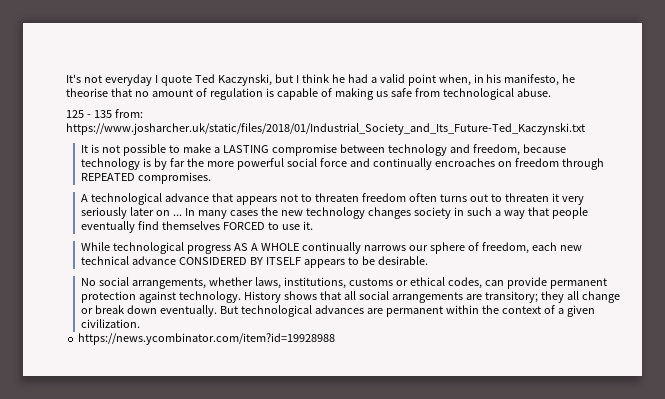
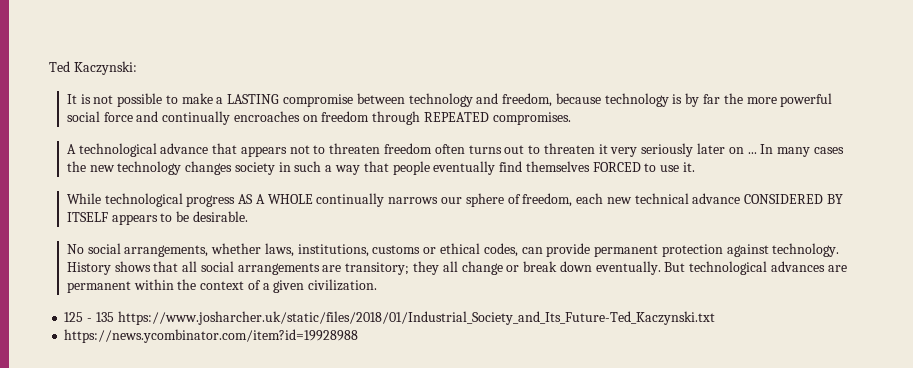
[66,74,576,86] [66,88,551,100] [66,109,143,118] [66,123,585,135] It's not everyday I quote Ted Kaczynski, but I think he had a valid point when, in his manifesto, he theorise that no amount of regulation is capable of making us safe from technological abuse. // 125 - 135 from: https://www.josharcher.uk/static/files/2018/01/Industrial_Society_and_Its_Future-Ted_Kaczynski.txt -> [49,61,137,75] Ted Kaczynski:
(141, 323) none -> [64,311,715,325] // 125 - 135 https://www.josharcher.uk/static/files/2018/01/Industrial_Society_and_Its_Future-Ted_Kaczynski.txt

